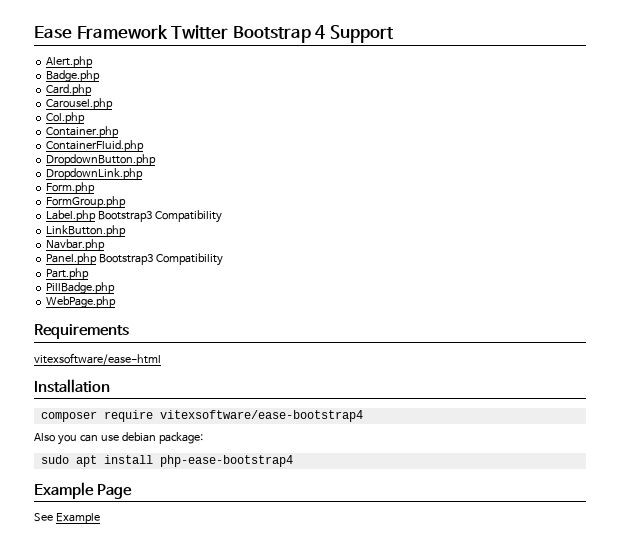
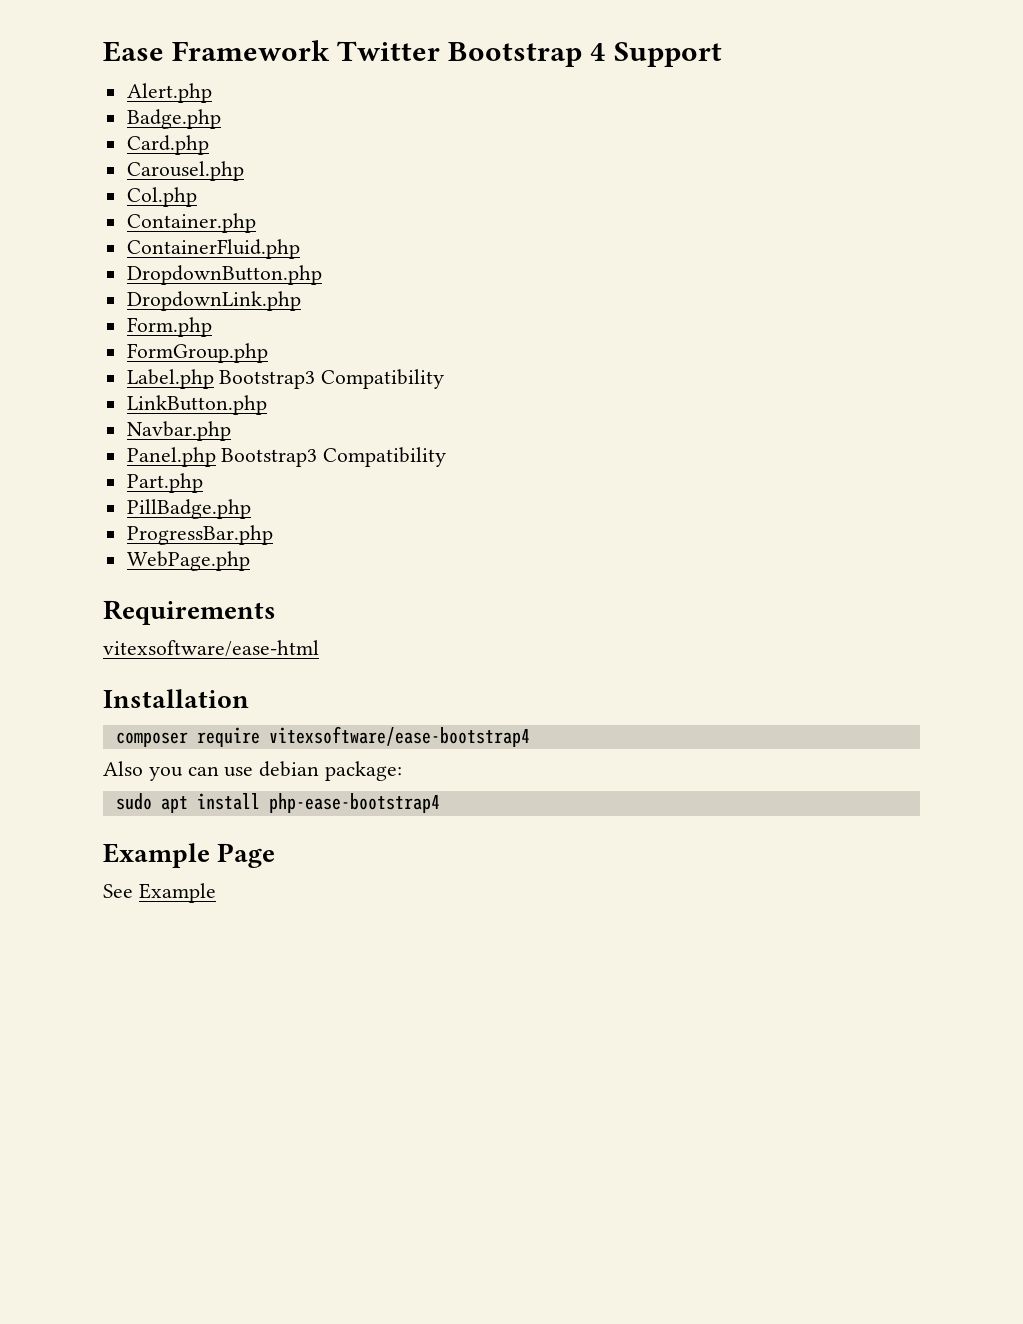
(116, 288) none -> [126,525,273,545] // ProgressBar.php

